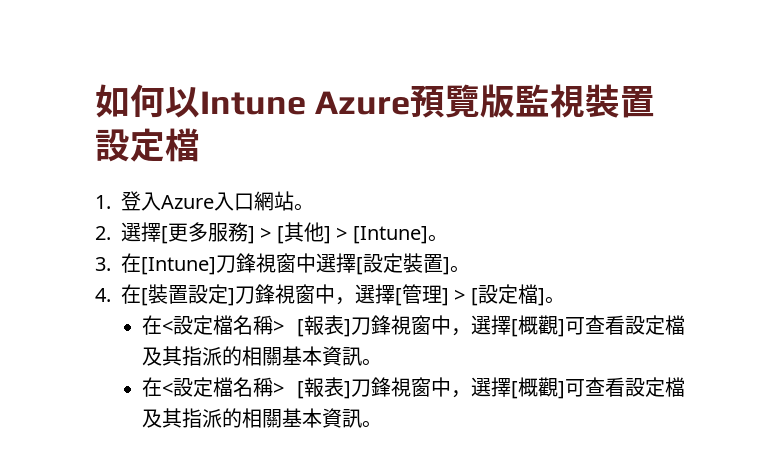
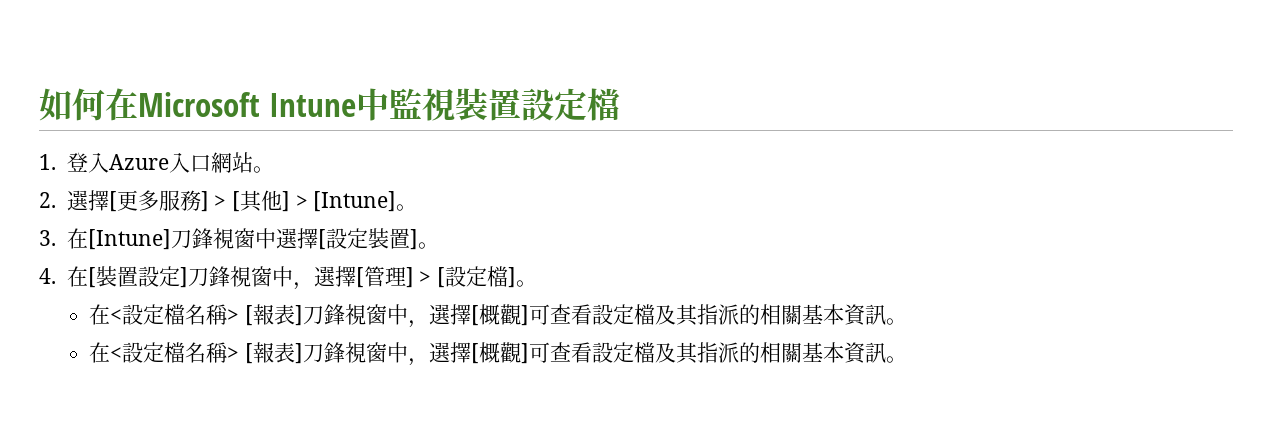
[165,84,516,118] 以Intune Azure預覽版 -> [105,88,389,121] 在Microsoft Intune中

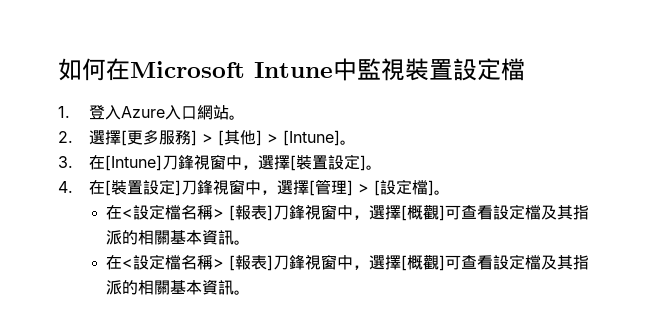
[275,228,410,250] 選擇[設定裝置 -> [241,154,360,171] ，選擇[裝置設定

